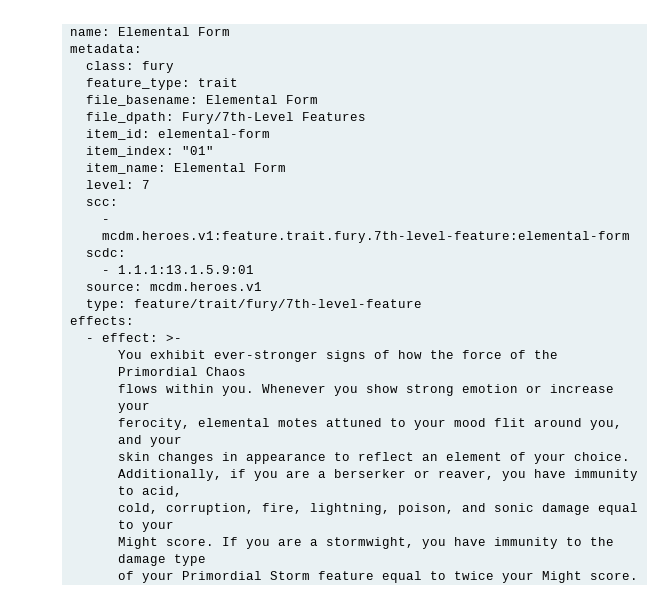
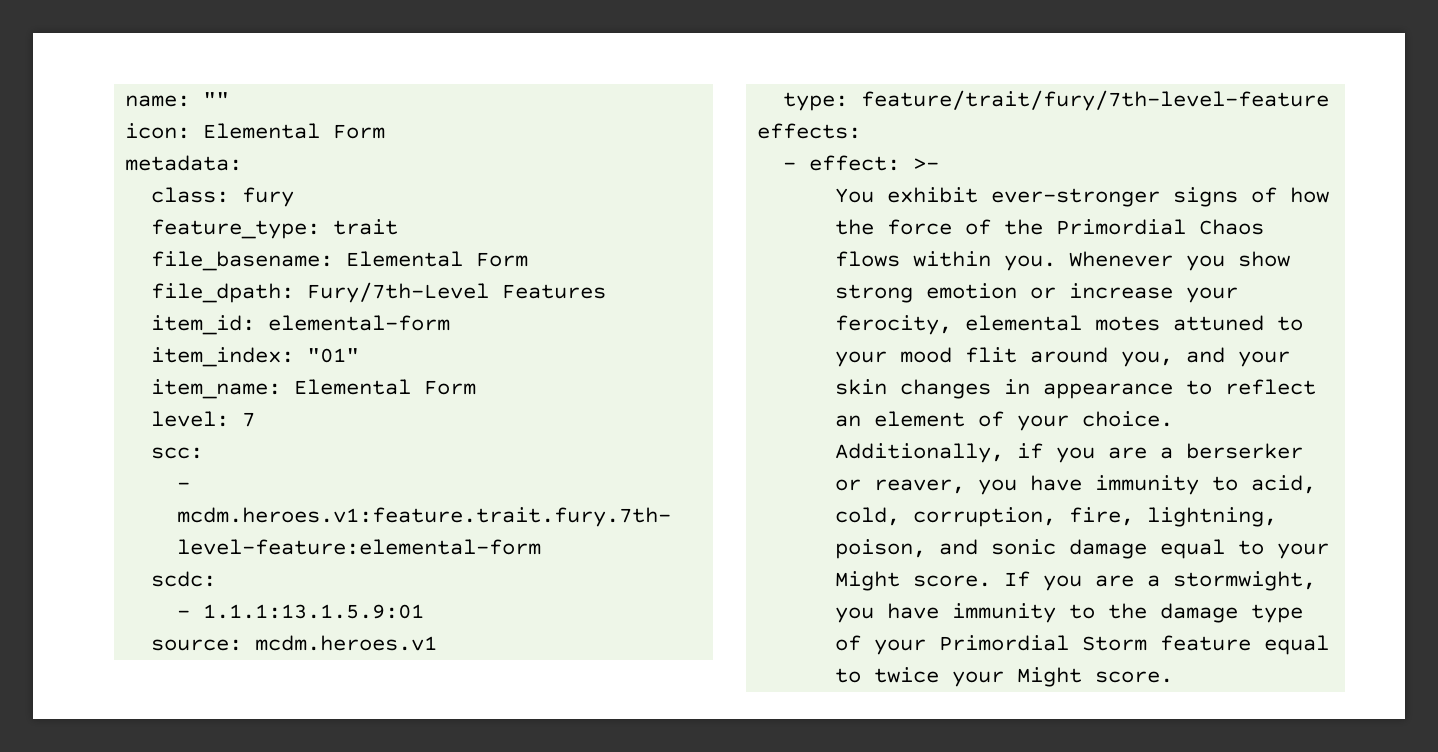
(110, 32) none -> [203,92,230,106] [125,123,191,139] "" // icon:

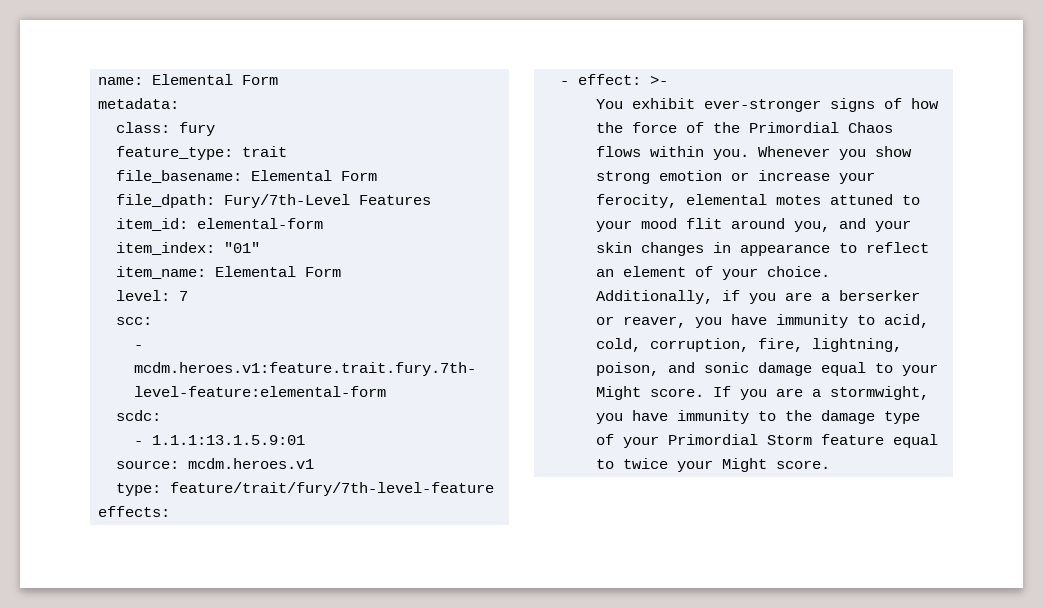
[203,92,230,106] [125,123,191,139] "" // icon: -> (144, 81) none

